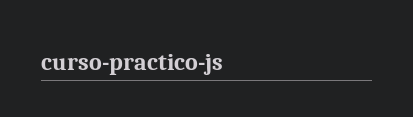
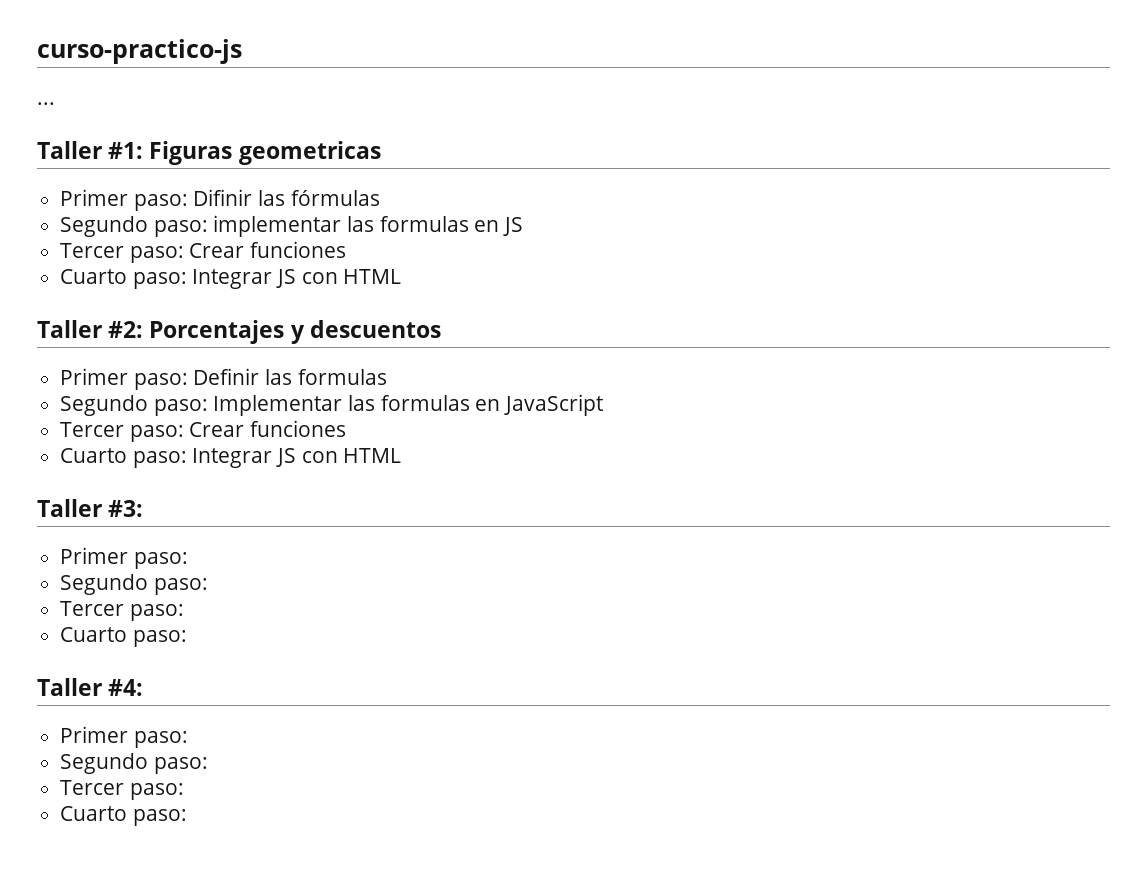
(223, 64) none -> [37,102,55,105] [37,141,381,165] [60,189,380,211] [60,215,524,237] [60,241,347,263] [60,269,402,289] [37,320,441,344] [60,368,387,390] [60,394,604,416] [60,420,347,442] [60,448,402,468] [37,499,144,517] [60,547,188,569] [60,574,208,595] [60,601,184,621] [60,627,187,647] [37,678,144,696] [60,726,188,748] [60,753,208,774] [60,780,184,800] [60,806,187,826] // ... // Taller #1: Figuras geometricas // Primer paso: Difinir las fórmulas // Segundo paso: implementar las formulas en JS // Tercer paso: Crear funciones // Cuarto paso: Integrar JS con HTML // Taller #2: Porcentajes y descuentos // Primer paso: Definir las formulas // Segundo paso: Implementar las formulas en JavaScript // Tercer paso: Crear funciones // Cuarto paso: Integrar JS con HTML // Taller #3: // Primer paso: // Segundo paso: // Tercer paso: // Cuarto paso: // Taller #4: // Primer paso: // Segundo paso: // Tercer paso: // Cuarto paso:

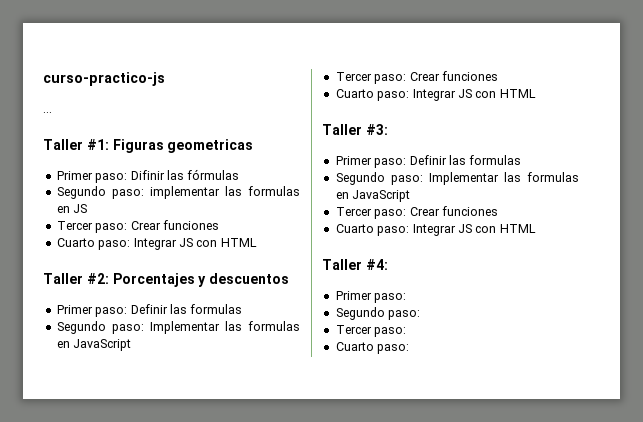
[60,574,208,595] [60,601,184,621] [60,627,187,647] // Segundo paso: // Tercer paso: // Cuarto paso: -> [409,155,522,165] [335,172,579,185] [335,190,411,202] [335,206,498,219] [335,224,536,236] Definir las formulas // Segundo paso: Implementar las formulas en JavaScript // Tercer paso: Crear funciones // Cuarto paso: Integrar JS con HTML

